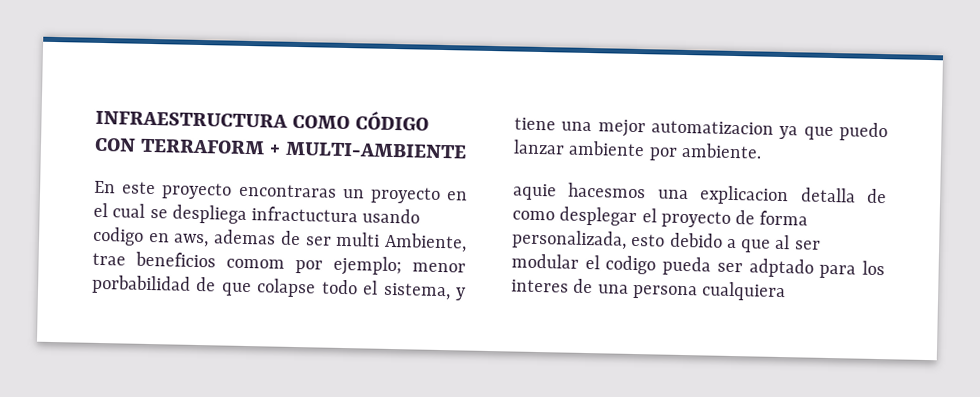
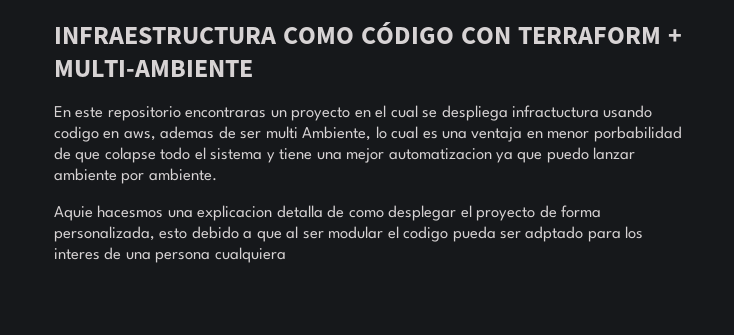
[161,182,233,200] proyecto -> [107,106,181,121] repositorio
[92,251,402,277] trae beneficios comom por ejemplo; -> [375,126,543,142] lo cual es una ventaja en
[382,282,451,301] sistema, -> [210,148,263,160] sistema
[512,183,557,201] aquie -> [54,206,93,221] Aquie

